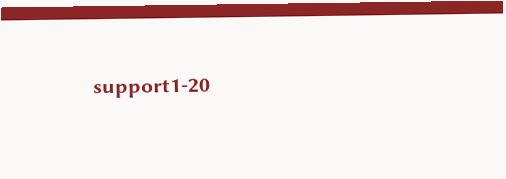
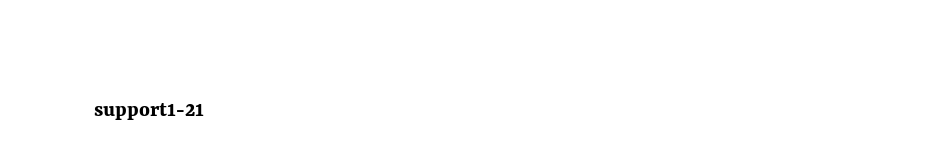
[92,78,211,99] support1-20 -> [94,103,204,120] support1-21

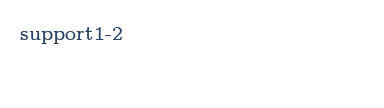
[94,103,204,120] support1-21 -> [20,27,123,44] support1-2

